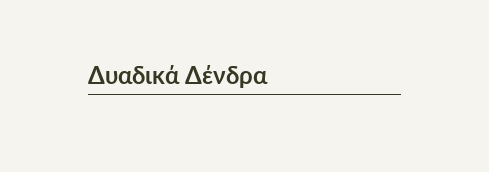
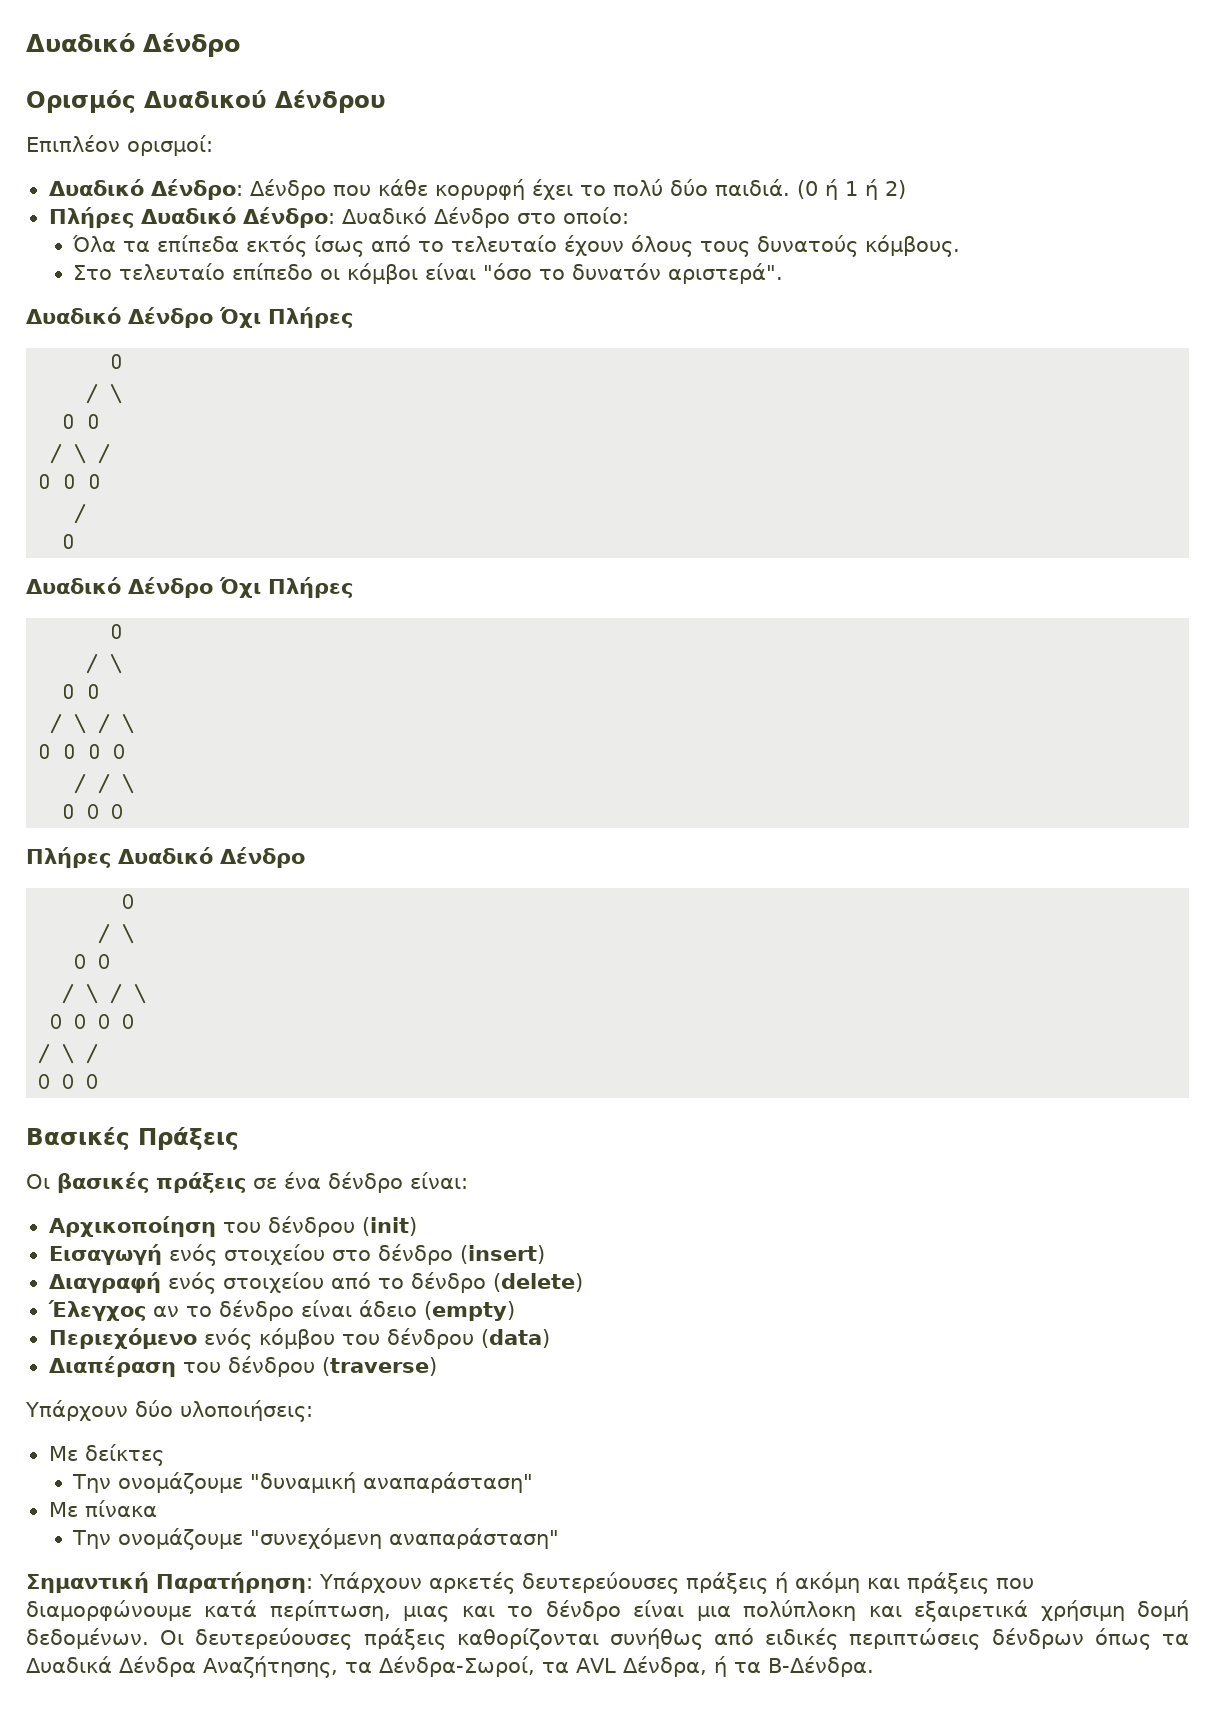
[88,65,269,88] Δυαδικά Δένδρα -> [26,33,240,57] [26,90,386,113] [26,135,213,156] [48,179,906,200] [48,207,629,228] [72,235,961,257] [73,263,784,284] [26,307,353,328] [110,354,124,369] [86,383,123,404] [62,414,101,429] [50,443,111,464] [38,474,102,489] [74,503,87,524] [62,534,76,549] [26,577,353,598] [110,624,124,639] [86,653,123,674] [62,684,101,699] [50,713,135,734] [38,744,126,759] [74,773,135,794] [62,804,124,819] [26,847,305,868] [122,894,135,909] [98,923,135,944] [74,954,111,969] [62,983,147,1004] [50,1014,135,1029] [38,1043,99,1064] [38,1074,99,1089] [26,1127,239,1150] [26,1172,468,1193] [48,1216,417,1237] [48,1244,545,1266] [48,1272,583,1294] [47,1300,515,1321] [48,1328,550,1350] [48,1356,437,1377] [25,1400,313,1422] [48,1444,164,1466] [72,1472,534,1494] [48,1500,157,1517] [72,1528,560,1550] [26,1572,1034,1594] [26,1600,1189,1622] [26,1628,1189,1650] [26,1656,874,1678] Δυαδικό Δένδρο // Ορισμός Δυαδικού Δένδρου // Επιπλέον ορισμοί: // Δυαδικό Δένδρο: Δένδρο που κάθε κορυρφή έχει το πολύ δύο παιδιά. (0 ή 1 ή 2) // Πλήρες Δυαδικό Δένδρο: Δυαδικό Δένδρο στο οποίο: // Όλα τα επίπεδα εκτός ίσως από το τελευταίο έχουν όλους τους δυνατούς κόμβους. // Στο τελευταίο επίπεδο οι κόμβοι είναι "όσο το δυνατόν αριστερά". // Δυαδικό Δένδρο Όχι Πλήρες // O // / \ // O O // / \ / // O O O // / // O // Δυαδικό Δένδρο Όχι Πλήρες // O // / \ // O O // / \ / \ // O O O Ο // / / \ // O Ο Ο // Πλήρες Δυαδικό Δένδρο // Ο // / \ // Ο Ο // / \ / \ // Ο Ο Ο Ο // / \ / // Ο Ο Ο // Βασικές Πράξεις // Οι βασικές πράξεις σε ένα δένδρο είναι: // Αρχικοποίηση του δένδρου (init) // Εισαγωγή ενός στοιχείου στο δένδρο (insert) // Διαγραφή ενός στοιχείου από το δένδρο (delete) // Έλεγχος αν το δένδρο είναι άδειο (empty) // Περιεχόμενο ενός κόμβου του δένδρου (data) // Διαπέραση του δένδρου (traverse) // Υπάρχουν δύο υλοποιήσεις: // Με δείκτες // Την ονομάζουμε "δυναμική αναπαράσταση" // Με πίνακα // Την ονομάζουμε "συνεχόμενη αναπαράσταση" // Σημαντική Παρατήρηση: Υπάρχουν αρκετές δευτερεύουσες πράξεις ή ακόμη και πράξεις που διαμορφώνουμε κατά περίπτωση, μιας και το δένδρο είναι μια πολύπλοκη και εξαιρετικά χρήσιμη δομή δεδομένων. Οι δευτερεύουσες πράξεις καθορίζονται συνήθως από ειδικές περιπτώσεις δένδρων όπως τα Δυαδικά Δένδρα Αναζήτησης, τα Δένδρα-Σωροί, τα AVL Δένδρα, ή τα Β-Δένδρα.

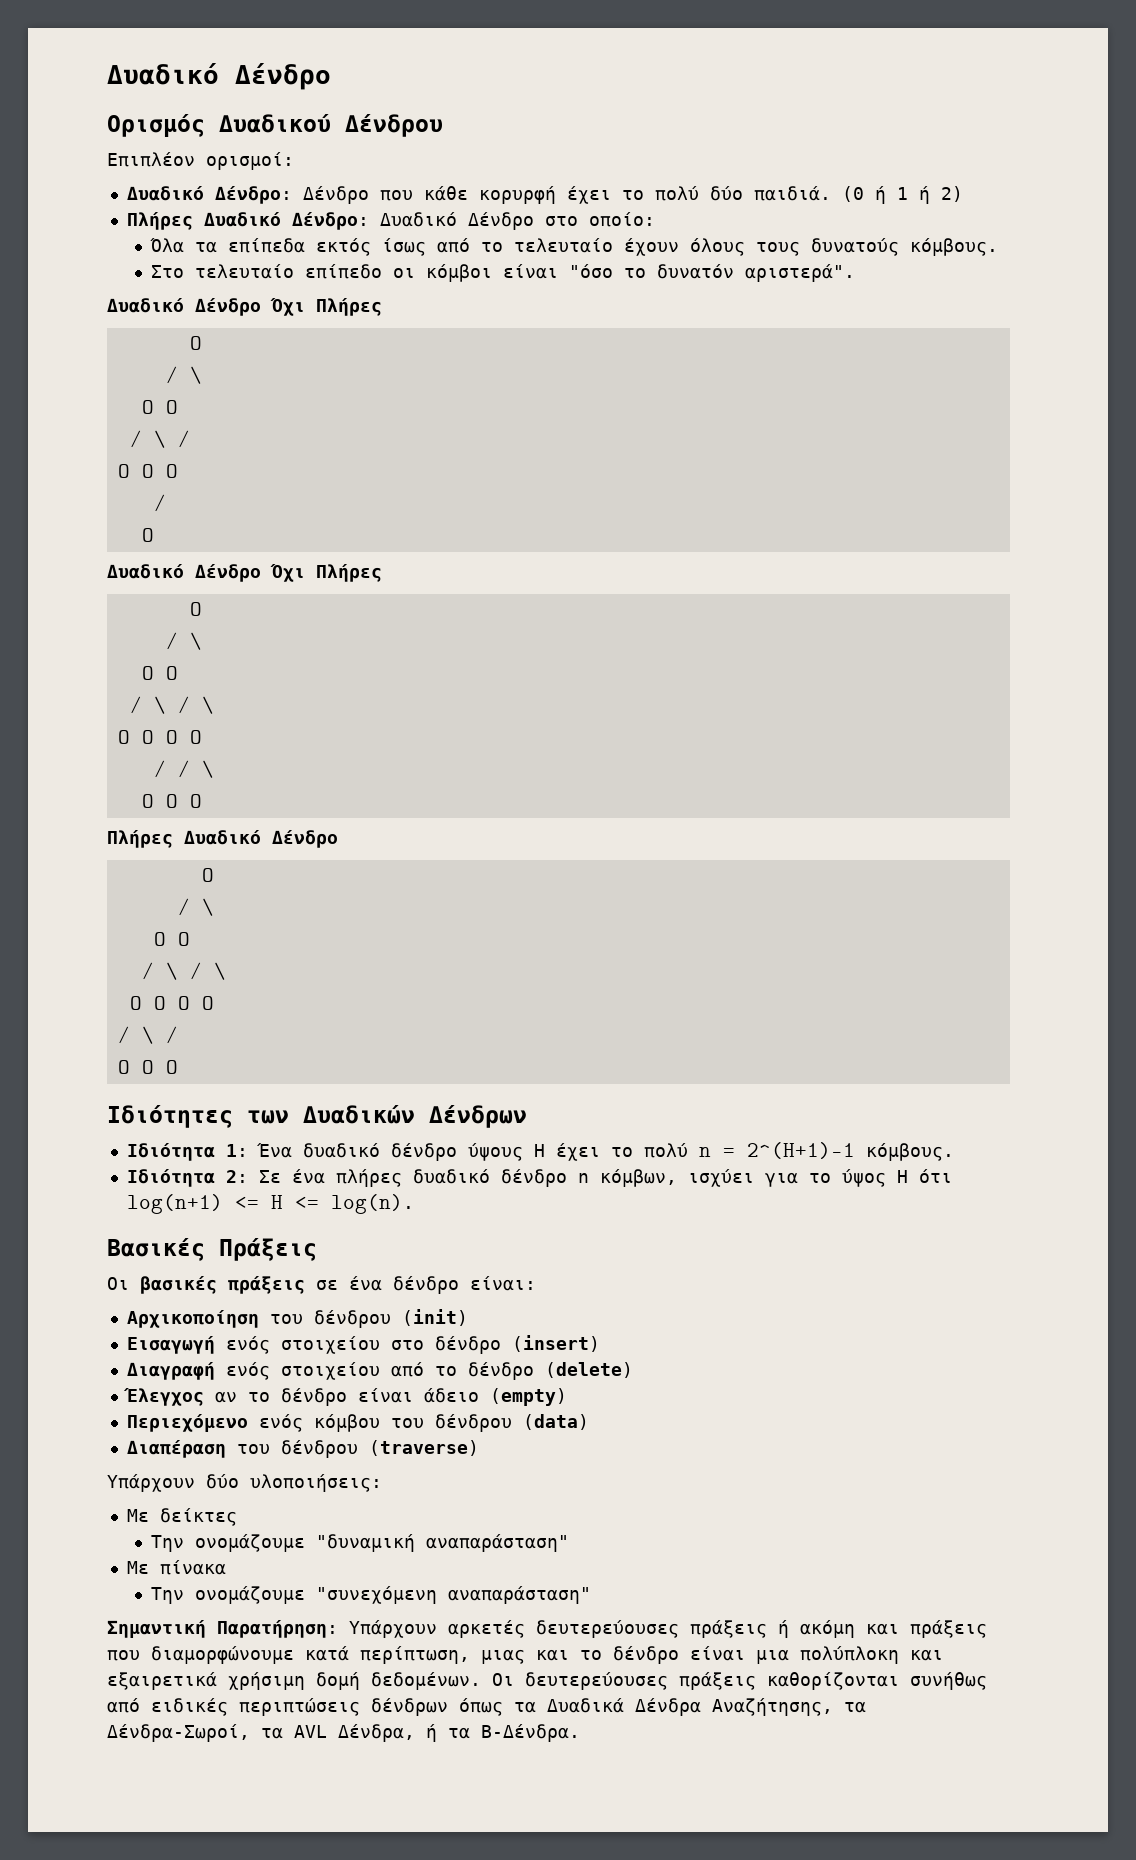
(99, 1081) none -> [107,1105,527,1128] [126,1142,954,1161] [126,1168,952,1187] [126,1194,414,1214] // Ιδιότητες των Δυαδικών Δένδρων // Ιδιότητα 1: Ένα δυαδικό δένδρο ύψους Η έχει το πολύ n = 2^(H+1)-1 κόμβους. // Ιδιότητα 2: Σε ένα πλήρες δυαδικό δένδρο n κόμβων, ισχύει για το ύψος Η ότι log(n+1) <= H <= log(n).

